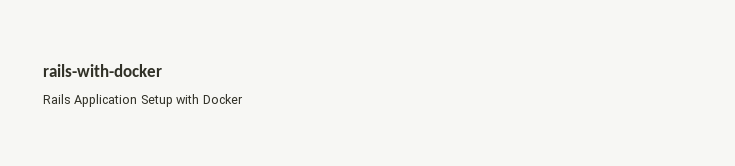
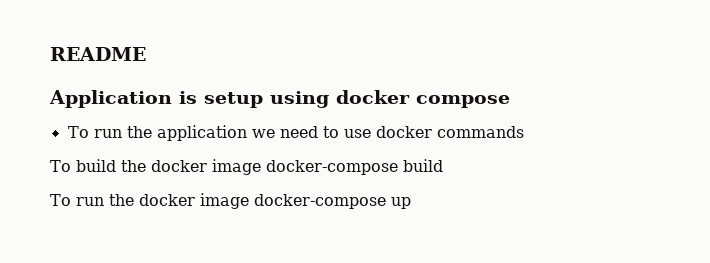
[43,64,162,77] [43,94,243,107] rails-with-docker // Rails Application Setup with Docker -> [50,47,146,61] [49,90,510,108] [67,125,524,141] [50,159,443,175] [50,193,411,209] README // Application is setup using docker compose // To run the application we need to use docker commands // To build the docker image docker-compose build // To run the docker image docker-compose up

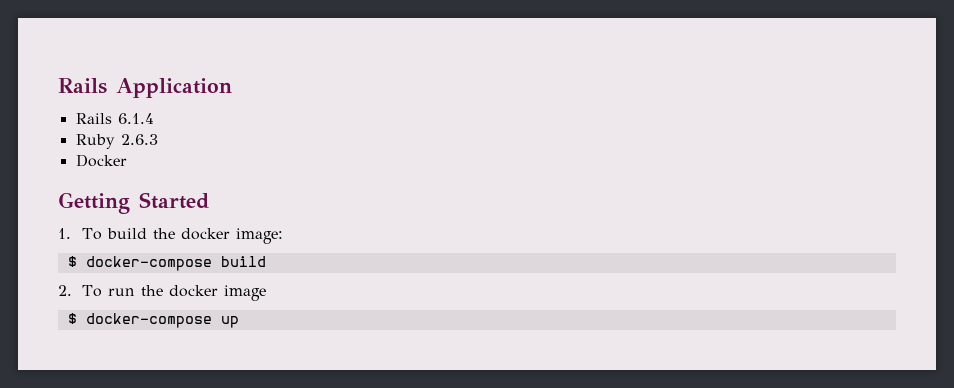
[50,47,146,61] [49,90,510,108] [67,125,524,141] README // Application is setup using docker compose // To run the application we need to use docker commands // -> [58,78,232,98] [75,113,154,124] [75,134,158,149] [75,154,127,167] [58,192,209,214] [58,228,71,239] Rails Application // Rails 6.1.4 // Ruby 2.6.3 // Docker // Getting Started // 1.
[211,159,261,175] image -> [236,228,284,244] [67,256,77,267] image: // $
(443, 165) none -> [58,285,72,296] 2.
(249, 201) none -> [67,313,77,324] // $

